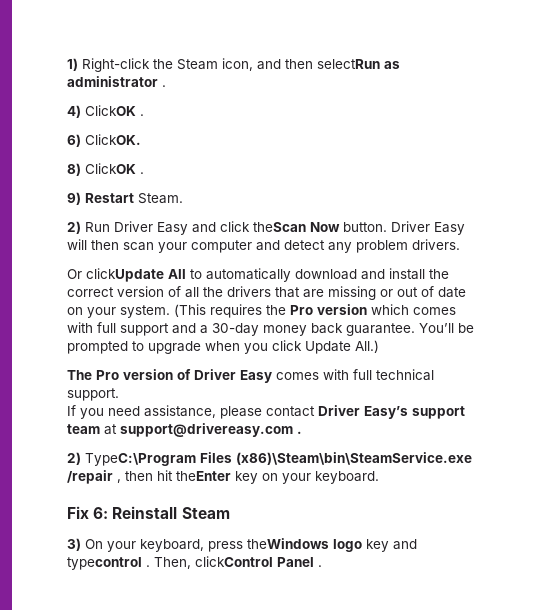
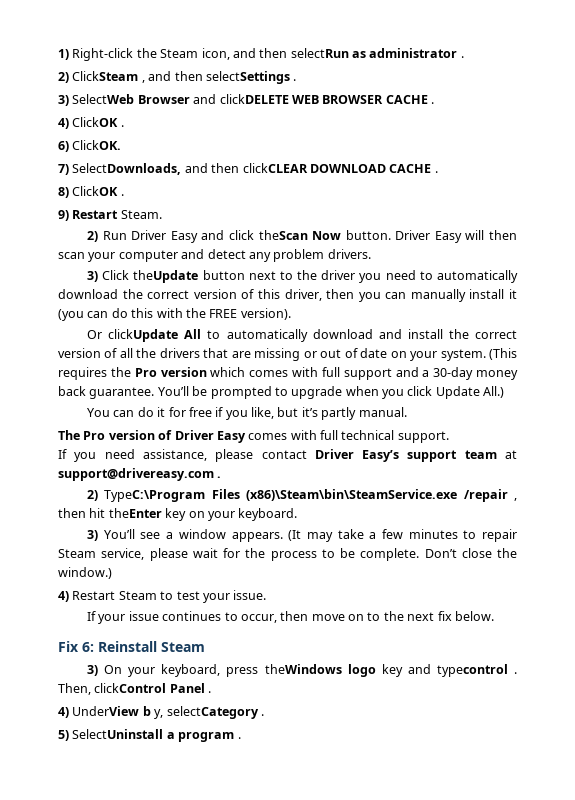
(166, 86) none -> [58,71,297,84] [58,94,434,106] // 2) ClickSteam , and then selectSettings . // 3) SelectWeb Browser and clickDELETE WEB BROWSER CACHE .
(141, 139) none -> [58,163,438,175] // 7) SelectDownloads, and then clickCLEAR DOWNLOAD CACHE .
(460, 244) none -> [87,270,519,283] [58,289,517,302] [58,308,291,321] // 3) Click theUpdate button next to the driver you need to automatically download the correct version of this driver, then you can manually install it (you can do this with the FREE version).
(379, 346) none -> [87,407,407,420] // You can do it for free if you like, but it’s partly manual.
(379, 477) none -> [87,529,518,542] [58,548,517,561] [58,567,112,579] [58,590,267,603] [87,611,494,624] // 3) You’ll see a window appears. (It may take a few minutes to repair Steam service, please wait for the process to be complete. Don’t close the window.) // 4) Restart Steam to test your issue. // If your issue continues to occur, then move on to the next fix below.
(322, 566) none -> [58,706,264,719] [58,729,241,742] // 4) UnderView b y, selectCategory . // 5) SelectUninstall a program .

